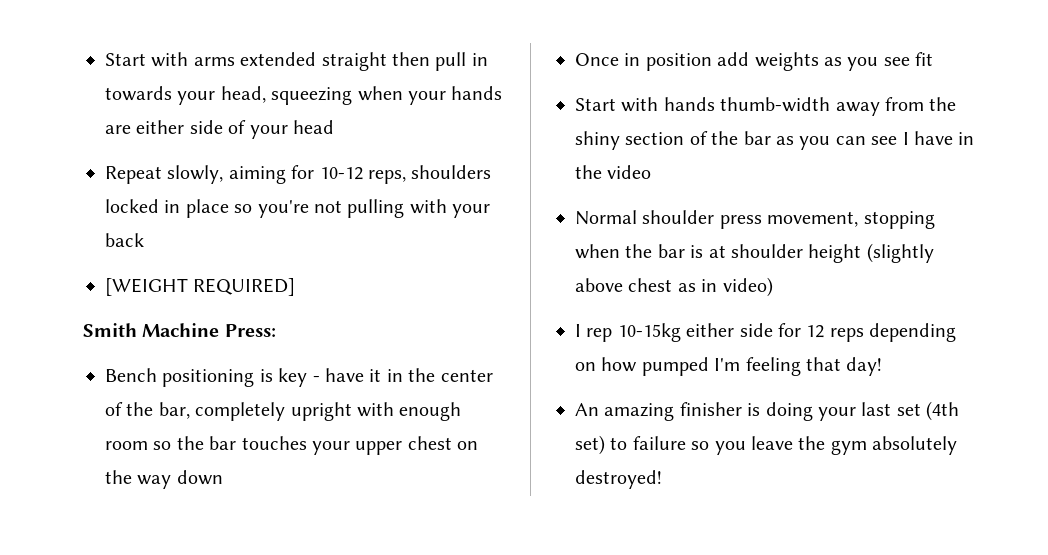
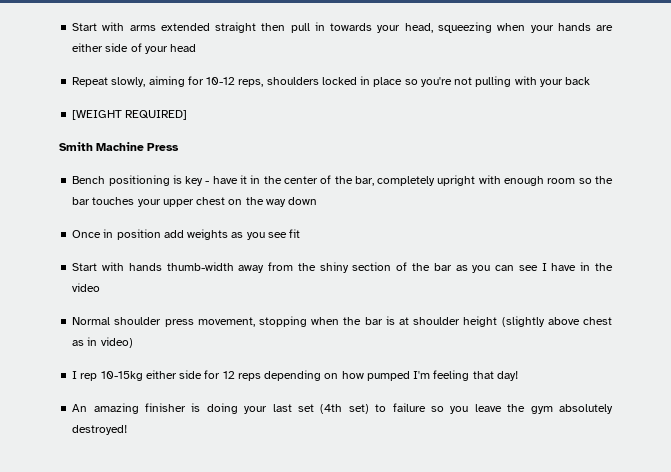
[224,324,276,337] Press: -> [147,143,180,151] Press

